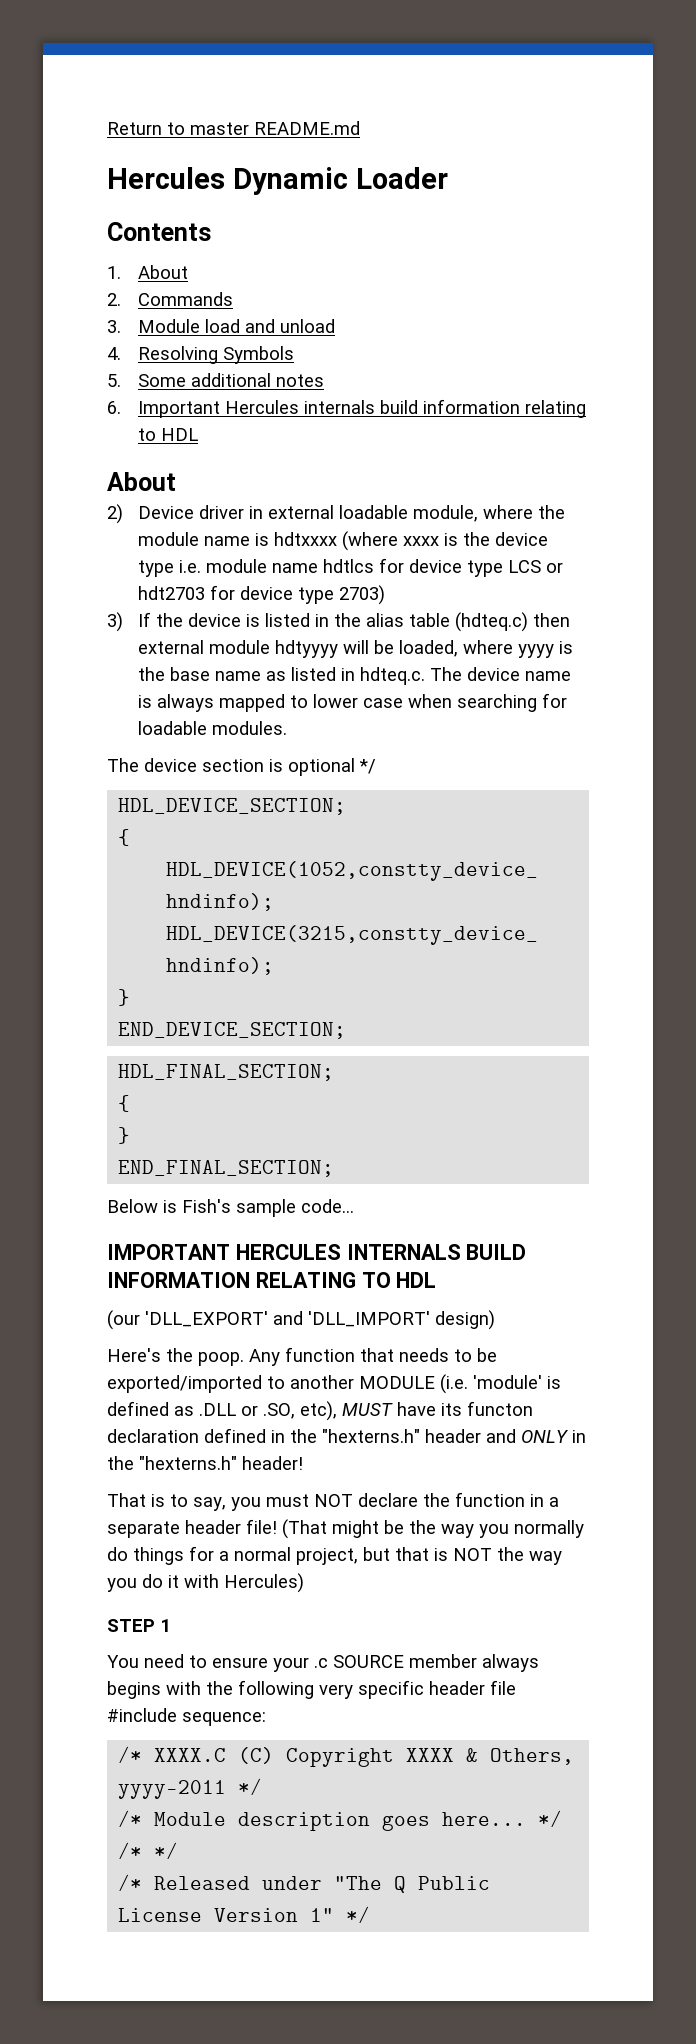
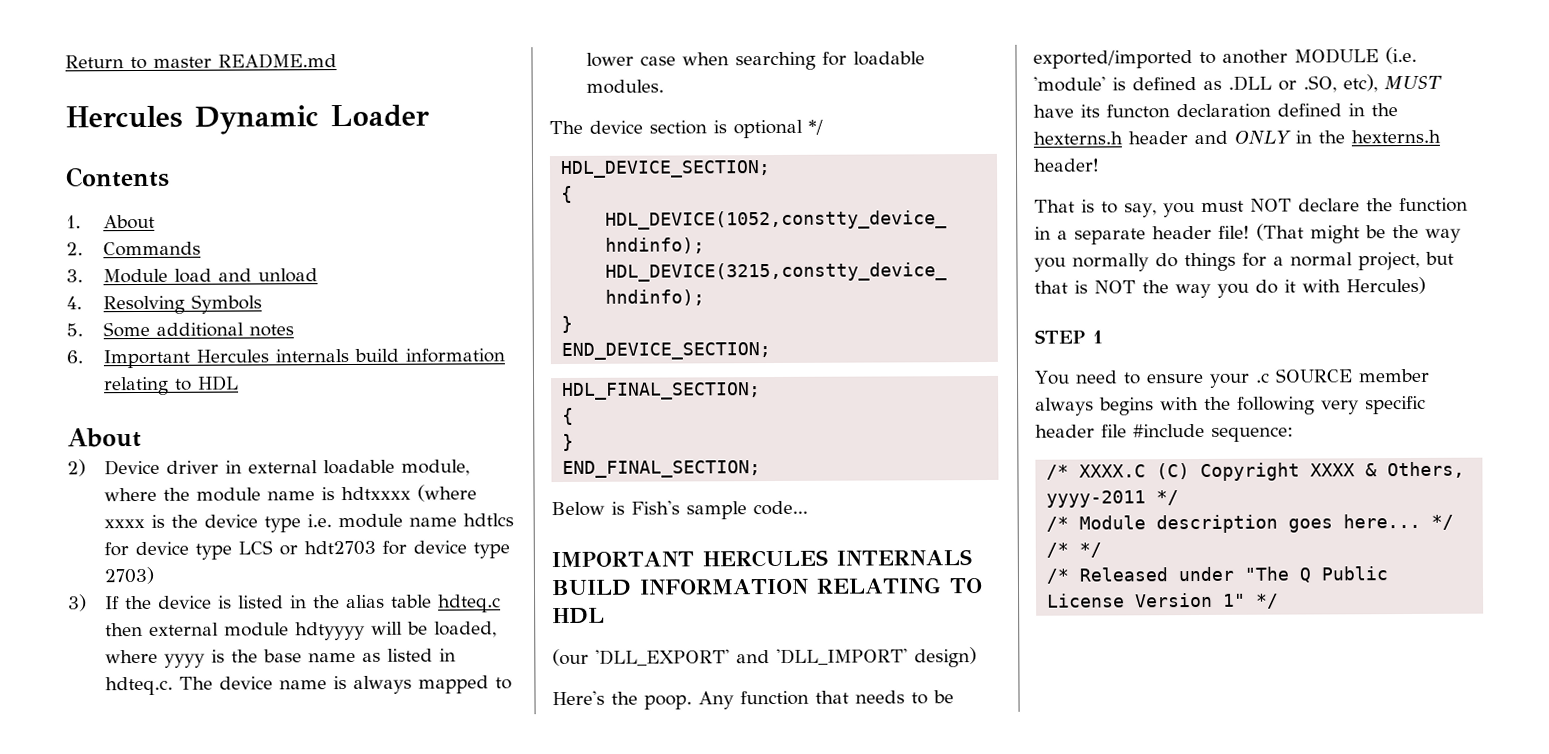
[455,612,529,632] (hdteq.c) -> [438,594,502,613] hdteq.c
[322,1429,420,1443] "hexterns.h" -> [1033,131,1123,145] hexterns.h
[139,1456,237,1470] "hexterns.h" -> [1350,129,1441,144] hexterns.h

